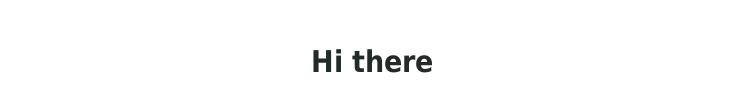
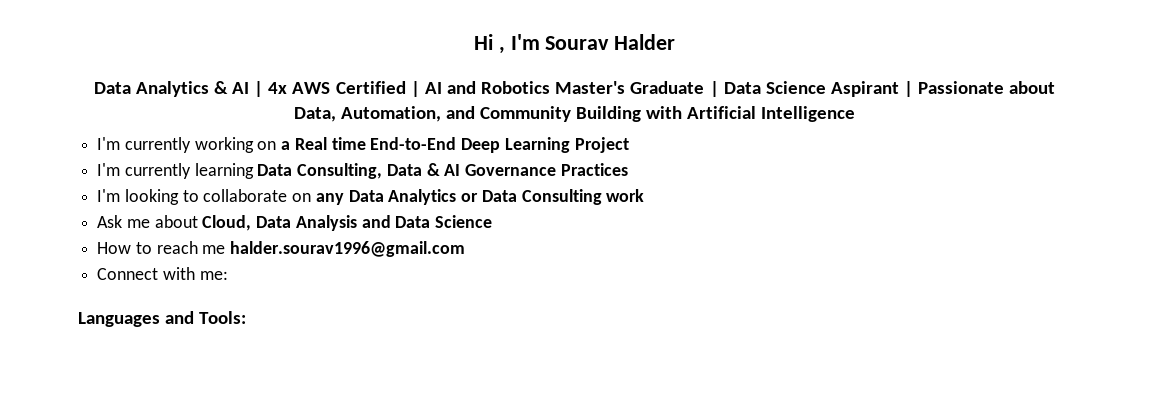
[352,49,433,73] there -> [498,34,676,54] [93,81,1056,97] [293,106,856,122] [97,137,629,153] [97,163,628,179] [97,189,645,205] [97,215,493,231] [97,241,466,257] [97,267,228,280] [78,311,247,327] , I'm Sourav Halder // Data Analytics & AI | 4x AWS Certified | AI and Robotics Master's Graduate | Data Science Aspirant | Passionate about Data, Automation, and Community Building with Artificial Intelligence // I'm currently working on a Real time End-to-End Deep Learning Project // I'm currently learning Data Consulting, Data & AI Governance Practices // I'm looking to collaborate on any Data Analytics or Data Consulting work // Ask me about Cloud, Data Analysis and Data Science // How to reach me halder.sourav1996@gmail.com // Connect with me: // Languages and Tools:

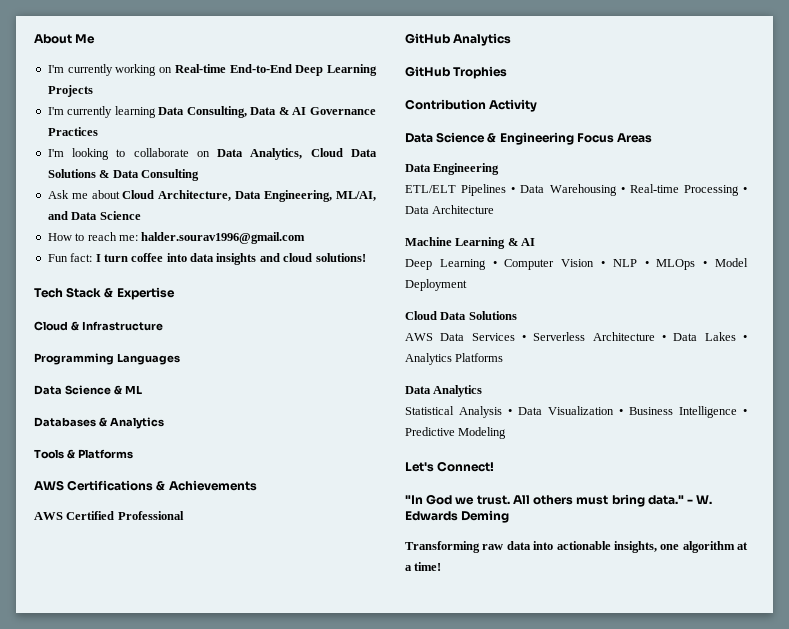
[473,34,676,54] [93,81,1056,97] [293,106,856,122] Hi , I'm Sourav Halder // Data Analytics & AI | 4x AWS Certified | AI and Robotics Master's Graduate | Data Science Aspirant | Passionate about Data, Automation, and Community Building with Artificial Intelligence -> [34,34,96,44] About Me
[281,137,366,150] a Real time -> [174,64,226,73] Real-time
[574,137,629,153] Project -> [47,85,93,97] Projects
[315,189,479,205] any Data Analytics or -> [217,148,377,160] [47,169,110,178] Data Analytics, Cloud Data Solutions &
[606,189,645,202] work -> (199, 175) none
[202,215,357,231] Cloud, Data Analysis -> [122,190,376,202] Cloud Architecture, Data Engineering, ML/AI,
[202,245,226,254] me -> [118,235,138,241] me:
[97,267,228,280] [78,311,247,327] Connect with me: // Languages and Tools: -> [47,253,366,265] [34,287,175,300] [34,321,163,331] [34,353,180,365] [34,385,142,395] [34,417,164,429] [34,449,133,459] [34,480,257,491] [34,511,184,520] [405,33,512,46] [405,66,508,79] [405,99,538,112] [405,132,653,145] [405,163,500,175] [405,184,747,196] [405,205,495,214] [405,237,536,249] [405,258,748,270] [405,279,467,291] [405,311,517,320] [405,332,747,341] [405,353,504,365] [405,385,483,397] [405,406,747,418] [405,427,507,439] [405,461,495,472] [405,494,713,507] [405,510,510,523] [405,541,748,553] [405,562,442,571] Fun fact: I turn coffee into data insights and cloud solutions! // Tech Stack & Expertise // Cloud & Infrastructure // Programming Languages // Data Science & ML // Databases & Analytics // Tools & Platforms // AWS Certifications & Achievements // AWS Certified Professional // GitHub Analytics // GitHub Trophies // Contribution Activity // Data Science & Engineering Focus Areas // Data Engineering // ETL/ELT Pipelines • Data Warehousing • Real-time Processing • Data Architecture // Machine Learning & AI // Deep Learning • Computer Vision • NLP • MLOps • Model Deployment // Cloud Data Solutions // AWS Data Services • Serverless Architecture • Data Lakes • Analytics Platforms // Data Analytics // Statistical Analysis • Data Visualization • Business Intelligence • Predictive Modeling // Let's Connect! // "In God we trust. All others must bring data." - W. Edwards Deming // Transforming raw data into actionable insights, one algorithm at a time!

